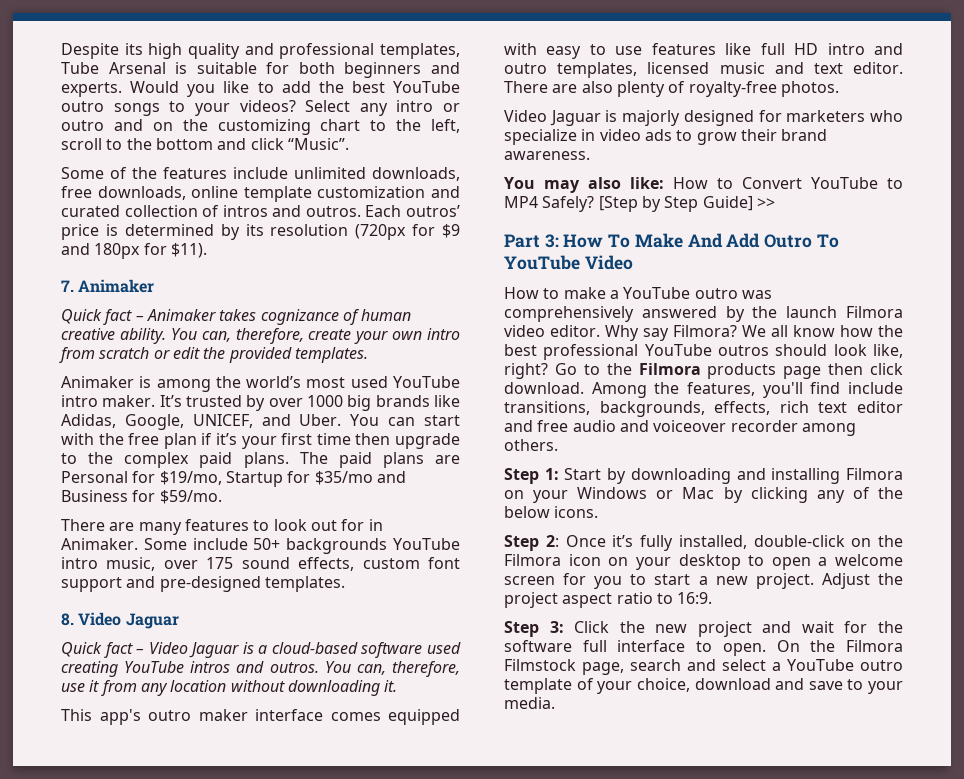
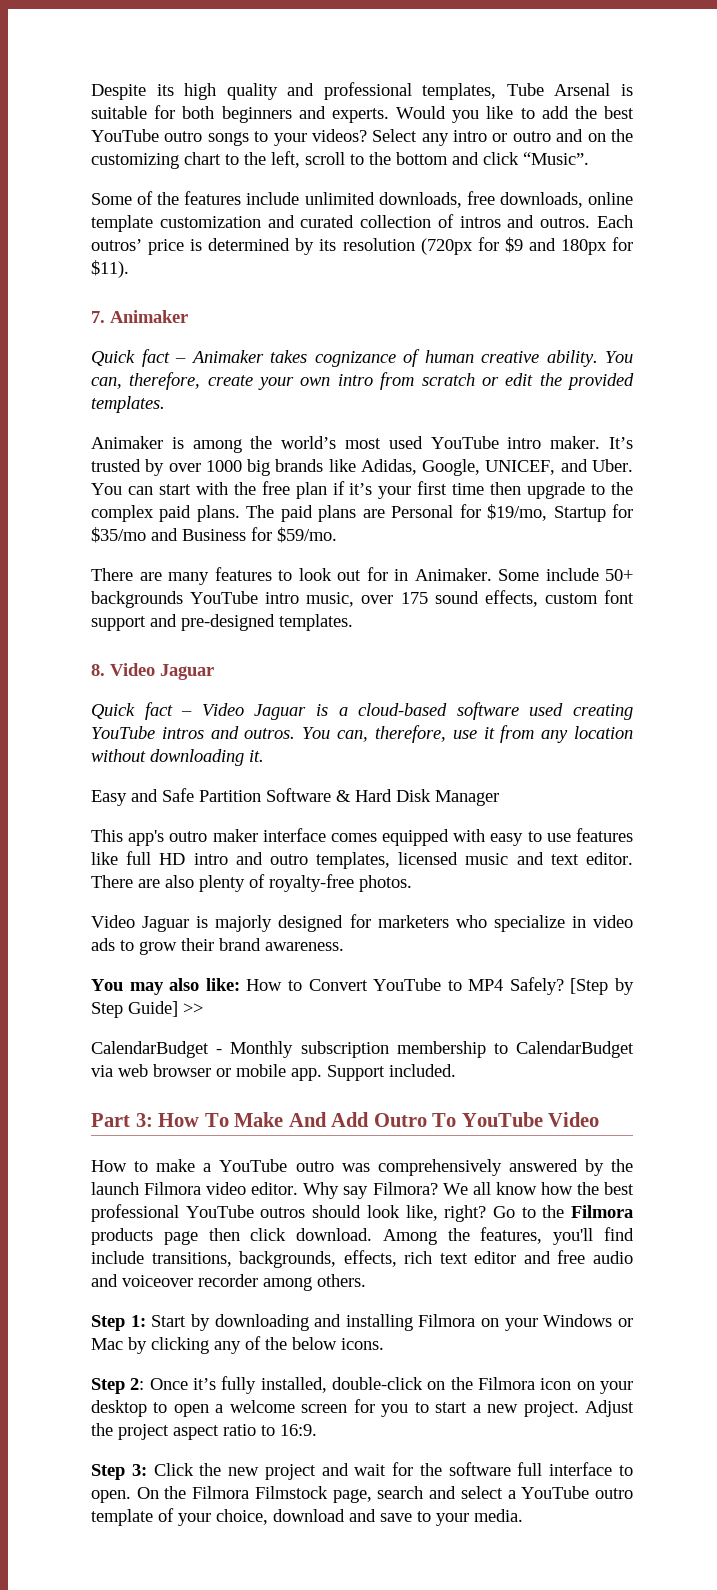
(398, 686) none -> [91,788,499,806] // Easy and Safe Partition Software & Hard Disk Manager
(775, 203) none -> [91,1041,634,1058] [91,1064,456,1081] // CalendarBudget - Monthly subscription membership to CalendarBudget via web browser or mobile app. Support included.

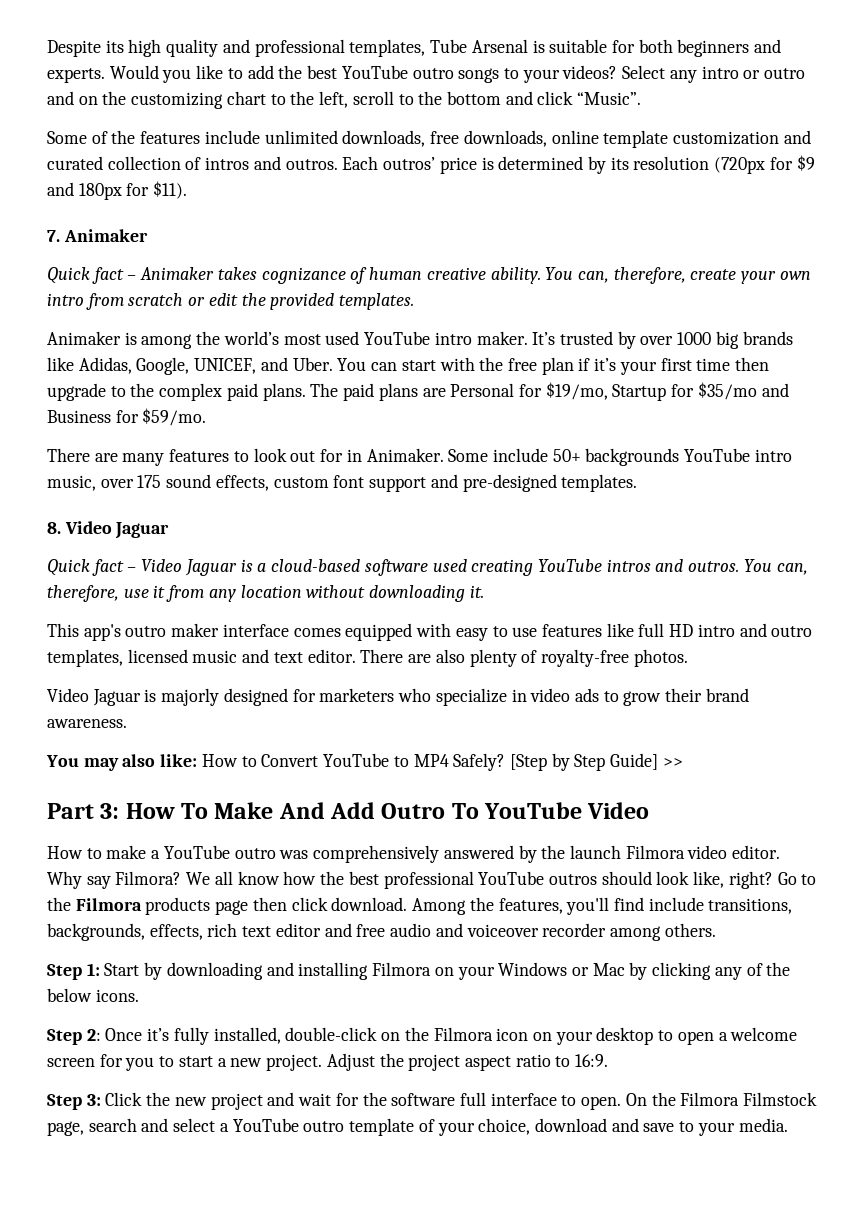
[91,788,499,806] // Easy and Safe Partition Software & Hard Disk Manager -> (484, 591) none
[91,1041,634,1058] [91,1064,456,1081] // CalendarBudget - Monthly subscription membership to CalendarBudget via web browser or mobile app. Support included. -> (683, 762) none

